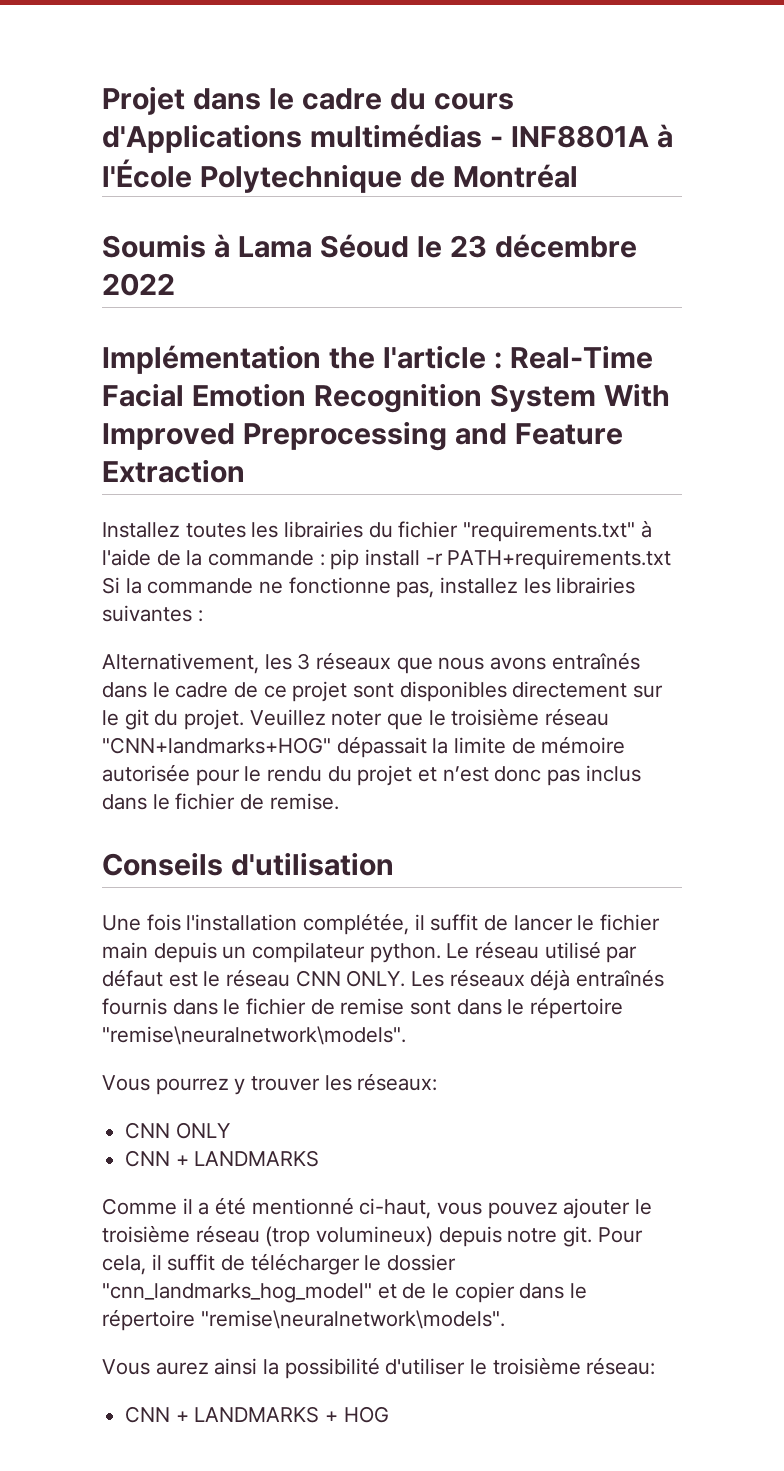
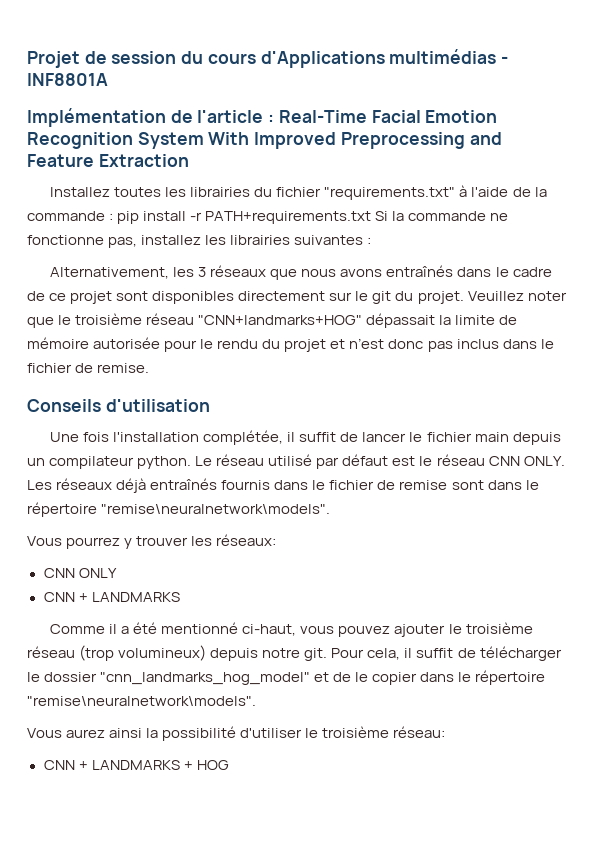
[192,88,382,110] dans le cadre -> [84,51,177,64] de session
[656,124,673,148] [102,159,578,193] [102,234,637,258] [102,273,175,296] à l'École Polytechnique de Montréal // Soumis à Lama Séoud le 23 décembre 2022 -> (108, 79) none
[328,347,375,369] the -> [170,110,193,123] de

